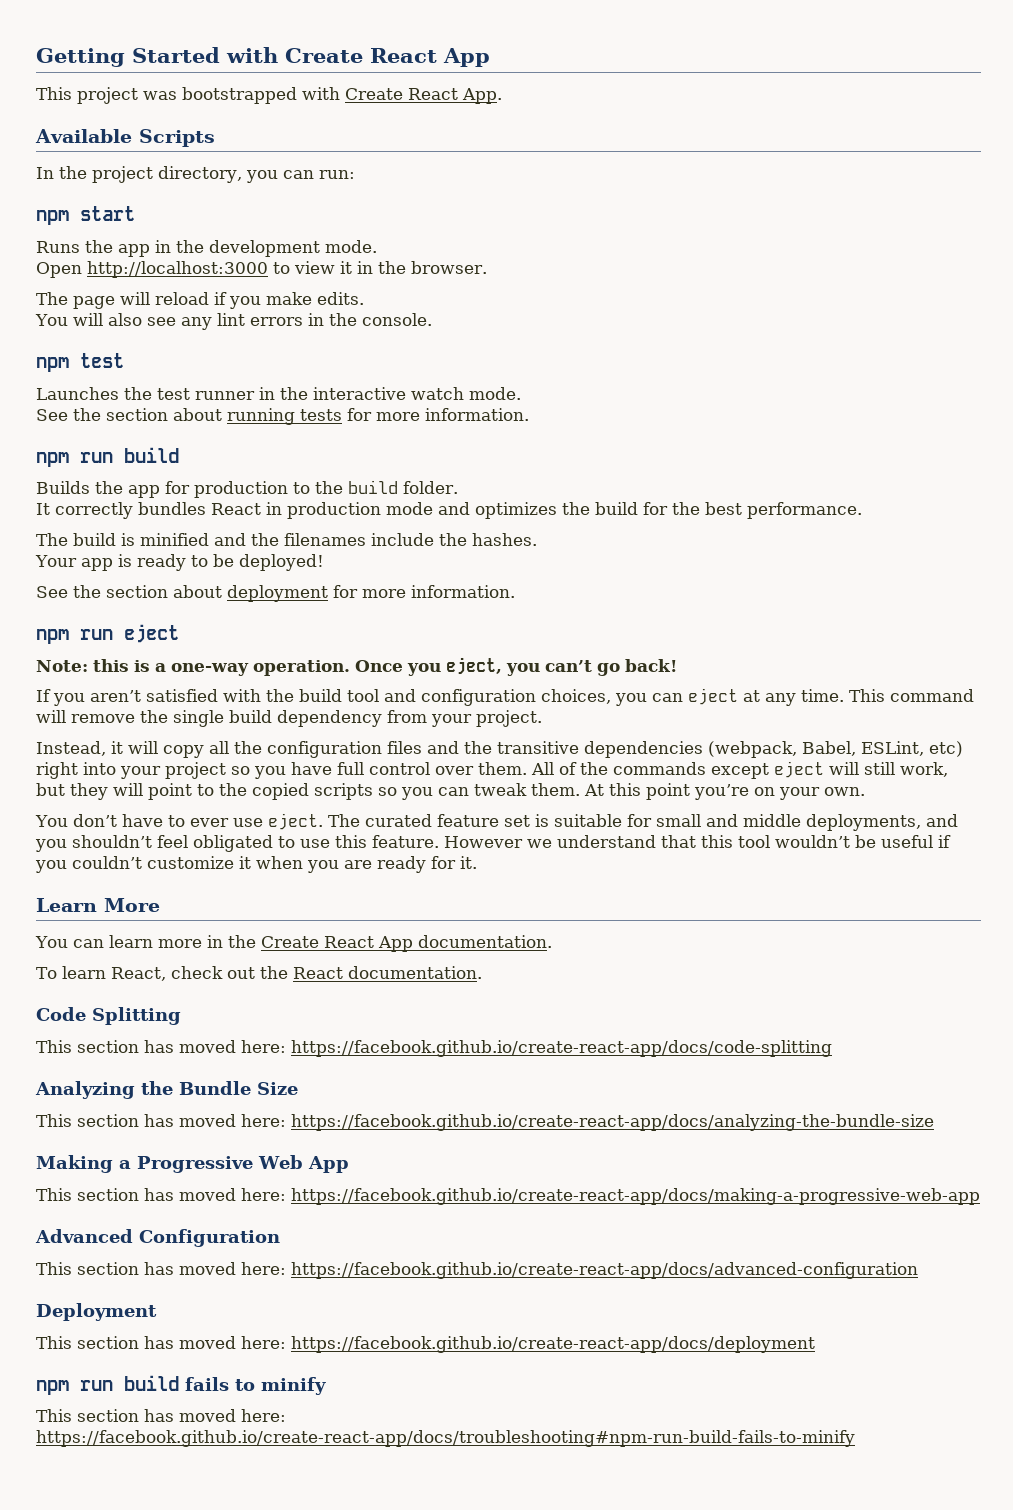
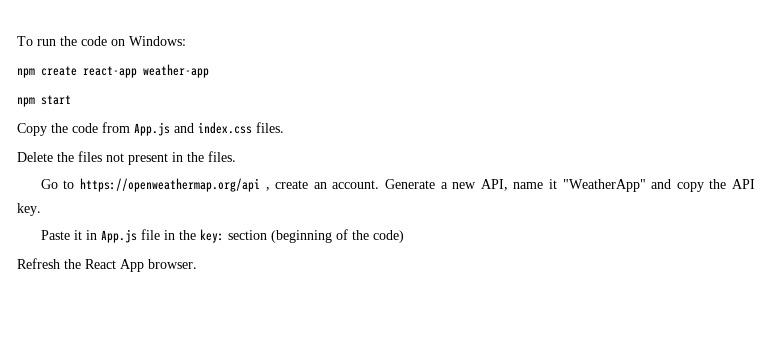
[36,47,490,67] [36,87,502,104] [35,129,215,147] [36,166,355,183] [36,206,135,225] [36,240,377,257] [36,261,487,278] [36,292,364,309] [35,313,432,330] [36,353,124,372] [36,387,521,400] [36,408,529,425] [36,447,179,467] [36,480,458,498] [36,502,862,519] [36,533,537,546] [35,554,324,571] [36,585,515,602] [36,624,179,644] [36,657,677,676] [36,688,974,706] [36,710,542,727] [36,741,963,758] [36,761,948,779] [36,783,865,800] [35,813,958,831] [35,835,951,852] [35,856,477,873] [36,898,160,912] [35,935,552,952] [36,966,482,981] [36,1007,181,1025] [36,1040,832,1057] [35,1081,298,1099] [36,1114,934,1131] [36,1155,349,1173] [36,1188,980,1205] [35,1229,280,1247] [36,1262,918,1279] [36,1303,157,1321] [36,1336,815,1353] [36,1375,326,1395] [36,1409,286,1422] [36,1430,855,1447] Getting Started with Create React App // This project was bootstrapped with Create React App. // Available Scripts // In the project directory, you can run: // npm start // Runs the app in the development mode. // Open http://localhost:3000 to view it in the browser. // The page will reload if you make edits. // You will also see any lint errors in the console. // npm test // Launches the test runner in the interactive watch mode. // See the section about running tests for more information. // npm run build // Builds the app for production to the build folder. // It correctly bundles React in production mode and optimizes the build for the best performance. // The build is minified and the filenames include the hashes. // Your app is ready to be deployed! // See the section about deployment for more information. // npm run eject // Note: this is a one-way operation. Once you eject, you can’t go back! // If you aren’t satisfied with the build tool and configuration choices, you can eject at any time. This command will remove the single build dependency from your project. // Instead, it will copy all the configuration files and the transitive dependencies (webpack, Babel, ESLint, etc) right into your project so you have full control over them. All of the commands except eject will still work, but they will point to the copied scripts so you can tweak them. At this point you’re on your own. // You don’t have to ever use eject. The curated feature set is suitable for small and middle deployments, and you shouldn’t feel obligated to use this feature. However we understand that this tool wouldn’t be useful if you couldn’t customize it when you are ready for it. // Learn More // You can learn more in the Create React App documentation. // To learn React, check out the React documentation. // Code Splitting // This section has moved here: https://facebook.github.io/create-react-app/docs/code-splitting // Analyzing the Bundle Size // This section has moved here: https://facebook.github.io/create-react-app/docs/analyzing-the-bundle-size // Making a Progressive Web App // This section has moved here: https://facebook.github.io/create-react-app/docs/making-a-progressive-web-app // Advanced Configuration // This section has moved here: https://facebook.github.io/create-react-app/docs/advanced-configuration // Deployment // This section has moved here: https://facebook.github.io/create-react-app/docs/deployment // npm run build fails to minify // This section has moved here: https://facebook.github.io/create-react-app/docs/troubleshooting#npm-run-build-fails-to-minify -> [17,36,186,46] [17,64,209,78] [17,95,71,107] [17,122,284,136] [17,151,236,165] [40,178,755,192] [17,203,41,216] [40,229,404,243] [17,258,197,272] To run the code on Windows: // npm create react-app weather-app // npm start // Copy the code from App.js and index.css files. // Delete the files not present in the files. // Go to https://openweathermap.org/api , create an account. Generate a new API, name it "WeatherApp" and copy the API key. // Paste it in App.js file in the key: section (beginning of the code) // Refresh the React App browser.

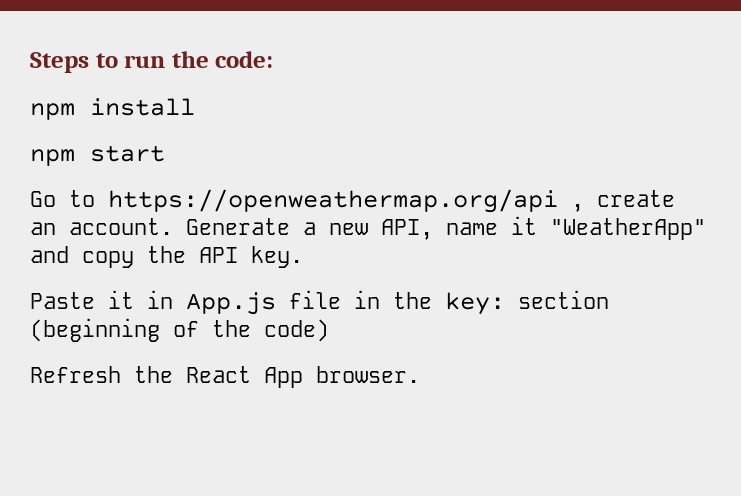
[17,36,186,46] [17,64,209,78] [17,95,71,107] [17,122,284,136] [17,151,236,165] To run the code on Windows: // npm create react-app weather-app // npm start // Copy the code from App.js and index.css files. // Delete the files not present in the files. -> [30,51,274,73] [30,98,195,120] [30,145,165,166] Steps to run the code: // npm install // npm start

